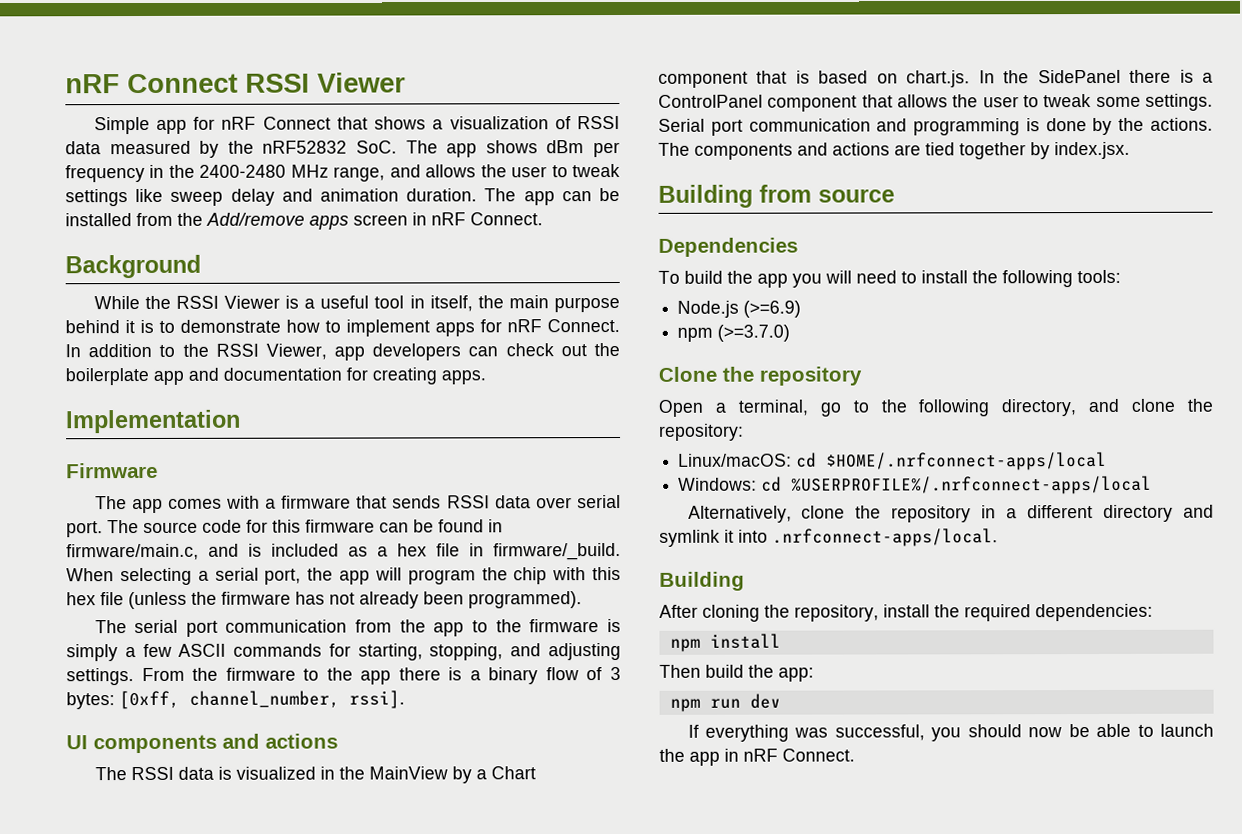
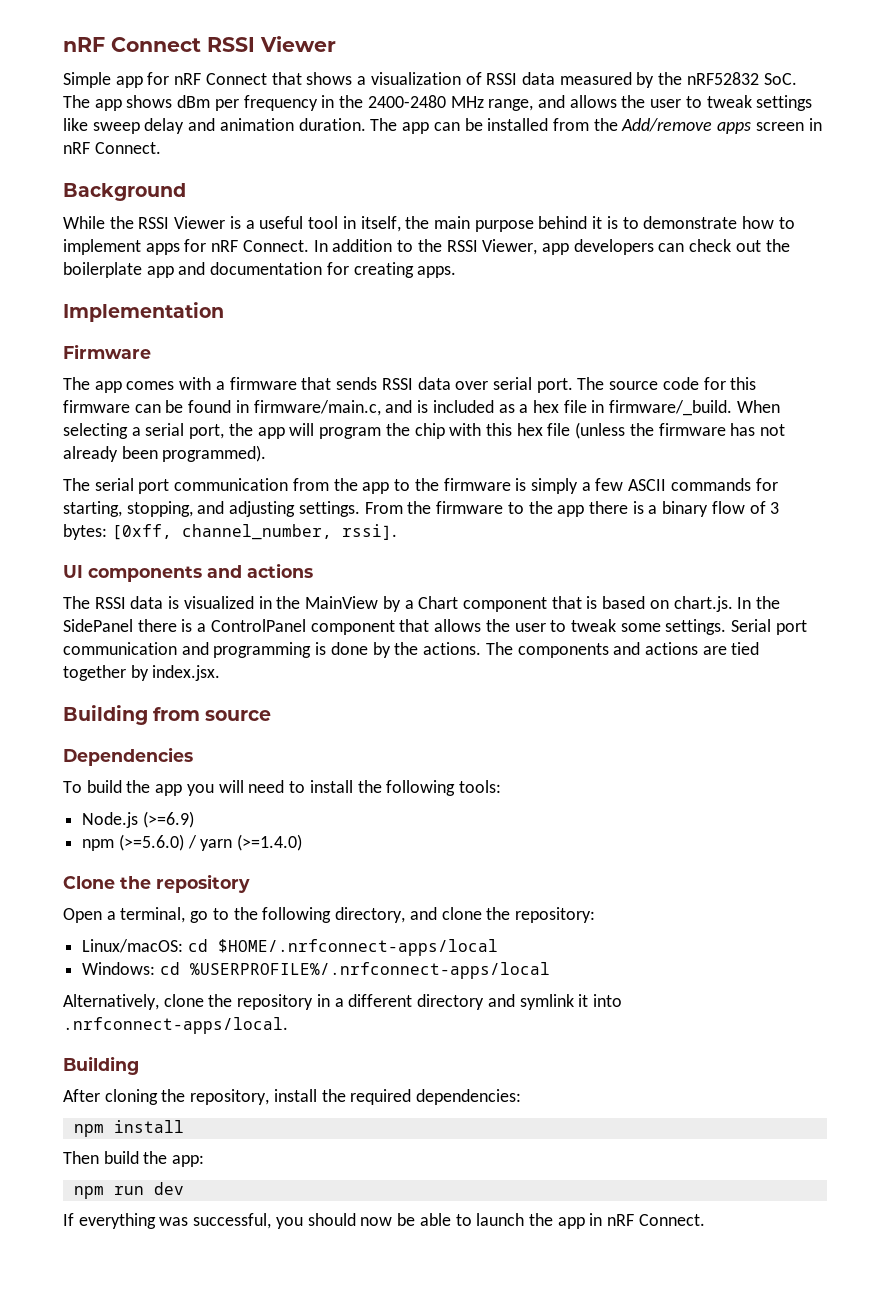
[717,324,791,342] (>=3.7.0) -> [118,834,303,851] (>=5.6.0) / yarn (>=1.4.0)

